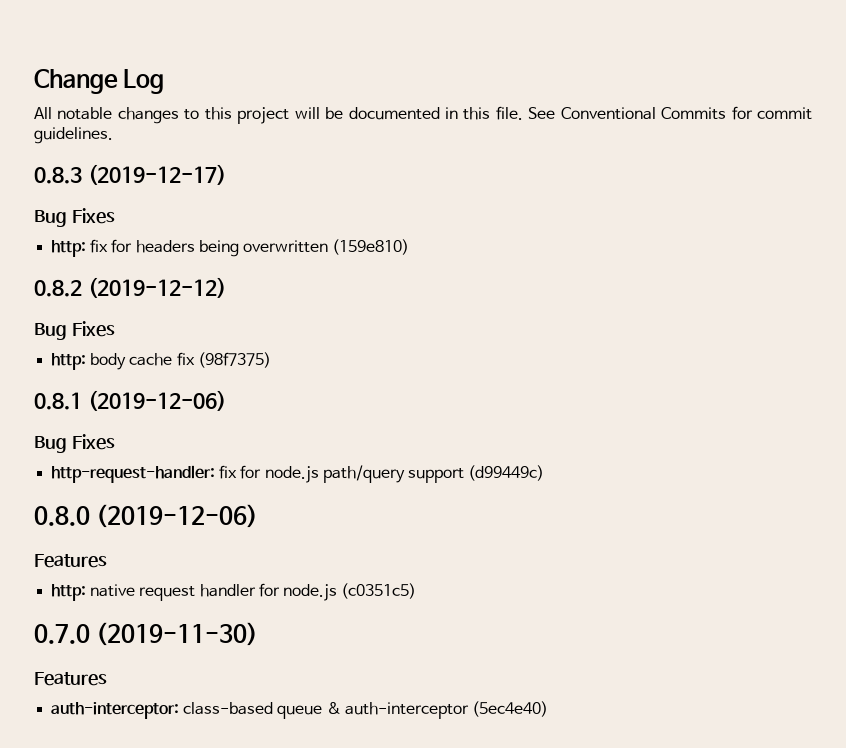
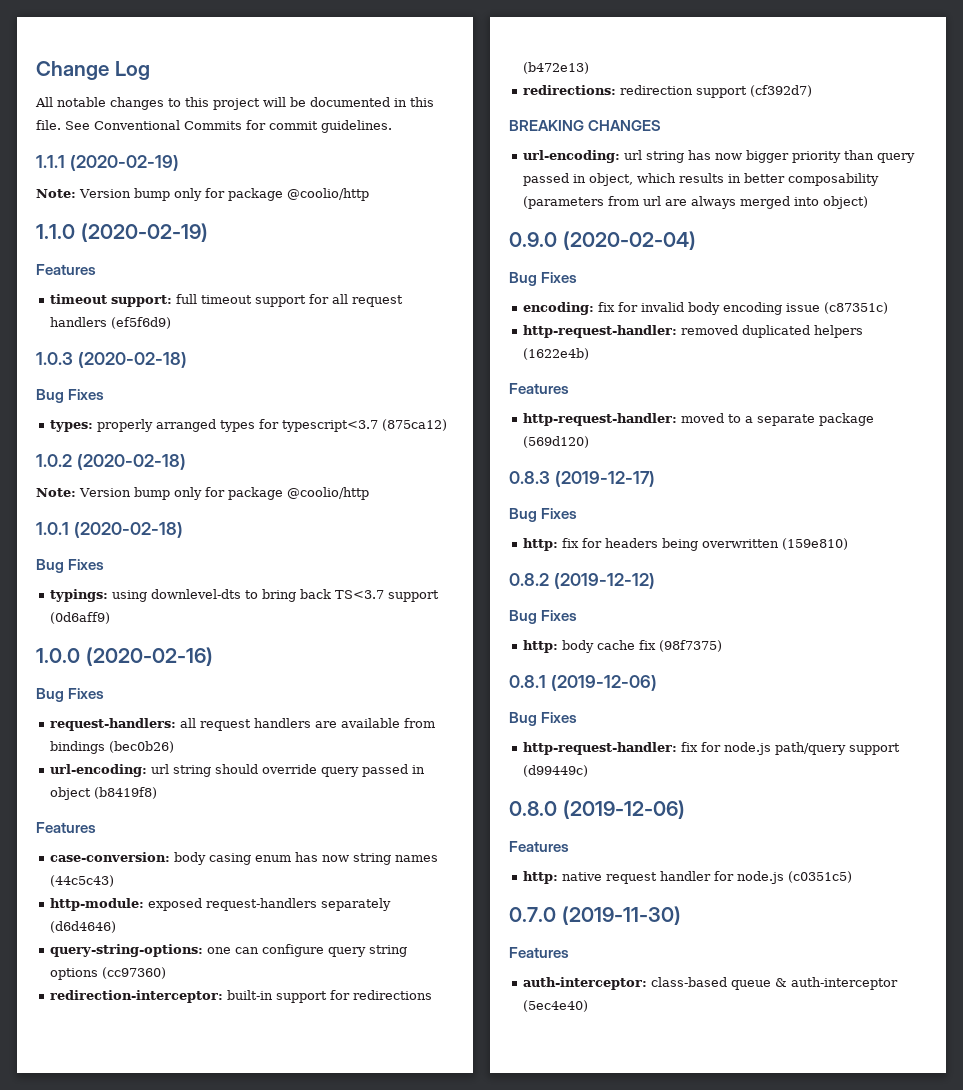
(113, 135) none -> [36,155,179,171] [36,188,369,201] [36,223,208,242] [36,264,96,275] [50,294,404,307] [50,317,172,329] [36,352,187,368] [36,389,105,403] [50,419,448,432] [36,454,186,470] [36,487,369,500] [36,522,183,538] [36,559,105,573] [50,589,440,602] [50,612,111,624] [36,647,213,666] [36,688,105,702] [50,718,436,731] [50,741,175,754] [50,764,426,777] [50,787,158,800] [36,822,96,833] [50,852,439,865] [50,875,115,887] [50,898,392,911] [50,921,117,933] [50,944,408,957] [50,967,167,980] [50,990,433,1003] [523,62,590,74] [523,85,813,98] [509,120,662,131] [523,150,916,163] [523,173,880,186] [523,196,869,209] [509,231,696,250] [509,272,578,286] [523,302,889,315] [523,325,864,338] [523,348,590,360] [509,383,569,394] [523,413,875,426] [523,436,590,448] // 1.1.1 (2020-02-19) // Note: Version bump only for package @coolio/http // 1.1.0 (2020-02-19) // Features // timeout support: full timeout support for all request handlers (ef5f6d9) // 1.0.3 (2020-02-18) // Bug Fixes // types: properly arranged types for typescript<3.7 (875ca12) // 1.0.2 (2020-02-18) // Note: Version bump only for package @coolio/http // 1.0.1 (2020-02-18) // Bug Fixes // typings: using downlevel-dts to bring back TS<3.7 support (0d6aff9) // 1.0.0 (2020-02-16) // Bug Fixes // request-handlers: all request handlers are available from bindings (bec0b26) // url-encoding: url string should override query passed in object (b8419f8) // Features // case-conversion: body casing enum has now string names (44c5c43) // http-module: exposed request-handlers separately (d6d4646) // query-string-options: one can configure query string options (cc97360) // redirection-interceptor: built-in support for redirections (b472e13) // redirections: redirection support (cf392d7) // BREAKING CHANGES // url-encoding: url string has now bigger priority than query passed in object, which results in better composability (parameters from url are always merged into object) // 0.9.0 (2020-02-04) // Bug Fixes // encoding: fix for invalid body encoding issue (c87351c) // http-request-handler: removed duplicated helpers (1622e4b) // Features // http-request-handler: moved to a separate package (569d120)

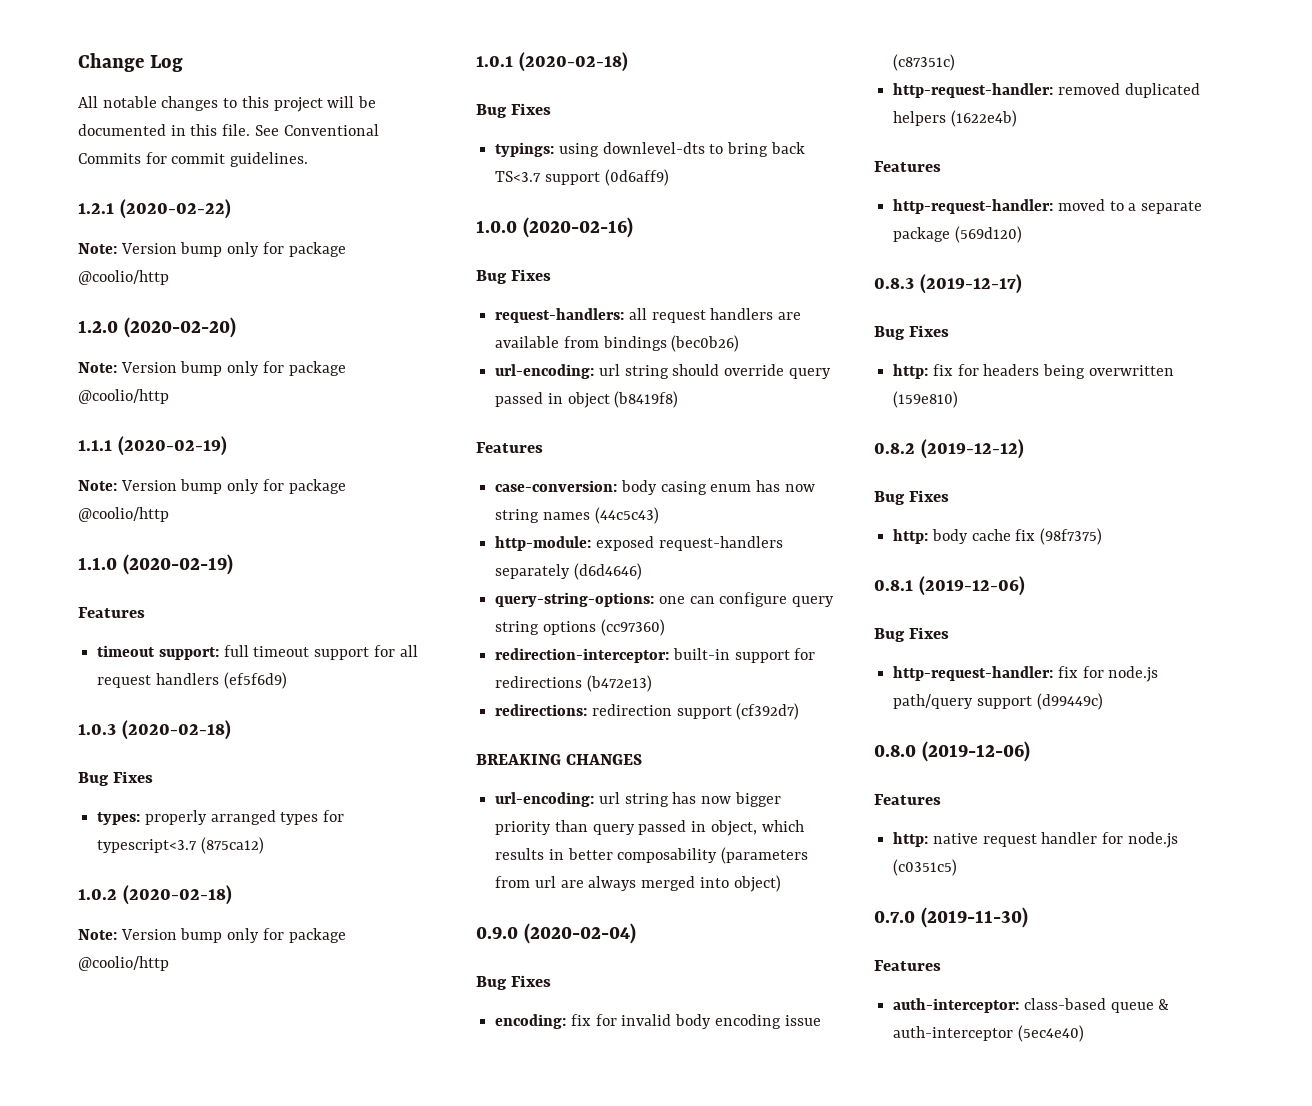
(392, 126) none -> [78,199,231,219] [78,242,346,257] [78,270,169,285] [78,317,236,338] [78,361,346,376] [78,389,169,404] // 1.2.1 (2020-02-22) // Note: Version bump only for package @coolio/http // 1.2.0 (2020-02-20) // Note: Version bump only for package @coolio/http

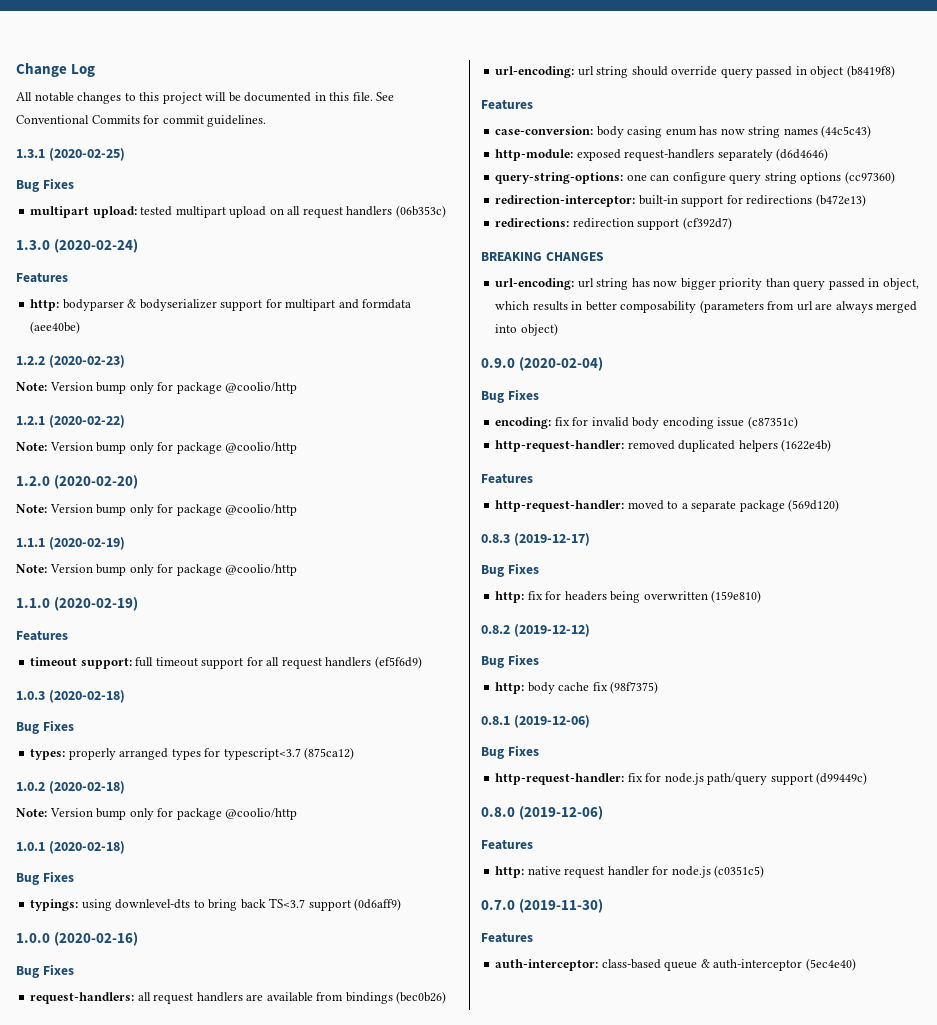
(309, 159) none -> [16,148,125,161] [16,178,74,192] [30,205,446,218] [16,239,139,253] [16,272,68,283] [30,299,412,311] [30,321,81,334] [16,355,125,368] [16,382,298,394] // 1.3.1 (2020-02-25) // Bug Fixes // multipart upload: tested multipart upload on all request handlers (06b353c) // 1.3.0 (2020-02-24) // Features // http: bodyparser & bodyserializer support for multipart and formdata (aee40be) // 1.2.2 (2020-02-23) // Note: Version bump only for package @coolio/http

